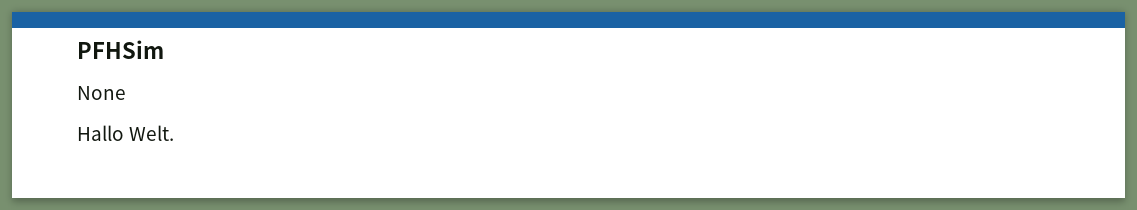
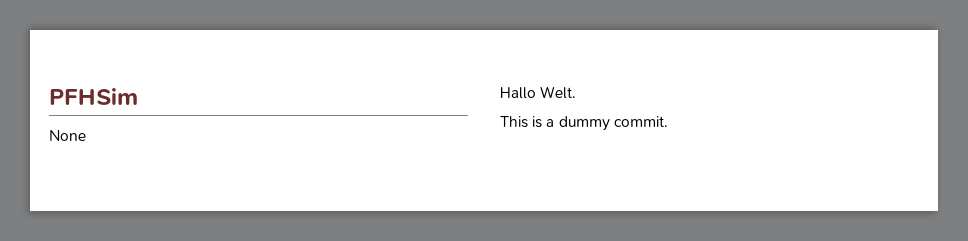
(175, 133) none -> [500,116,668,131] // This is a dummy commit.

